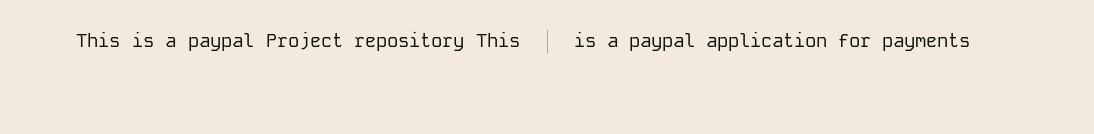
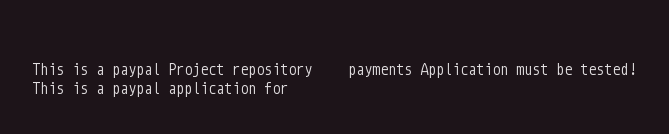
(970, 42) none -> [420,63,636,78] Application must be tested!

